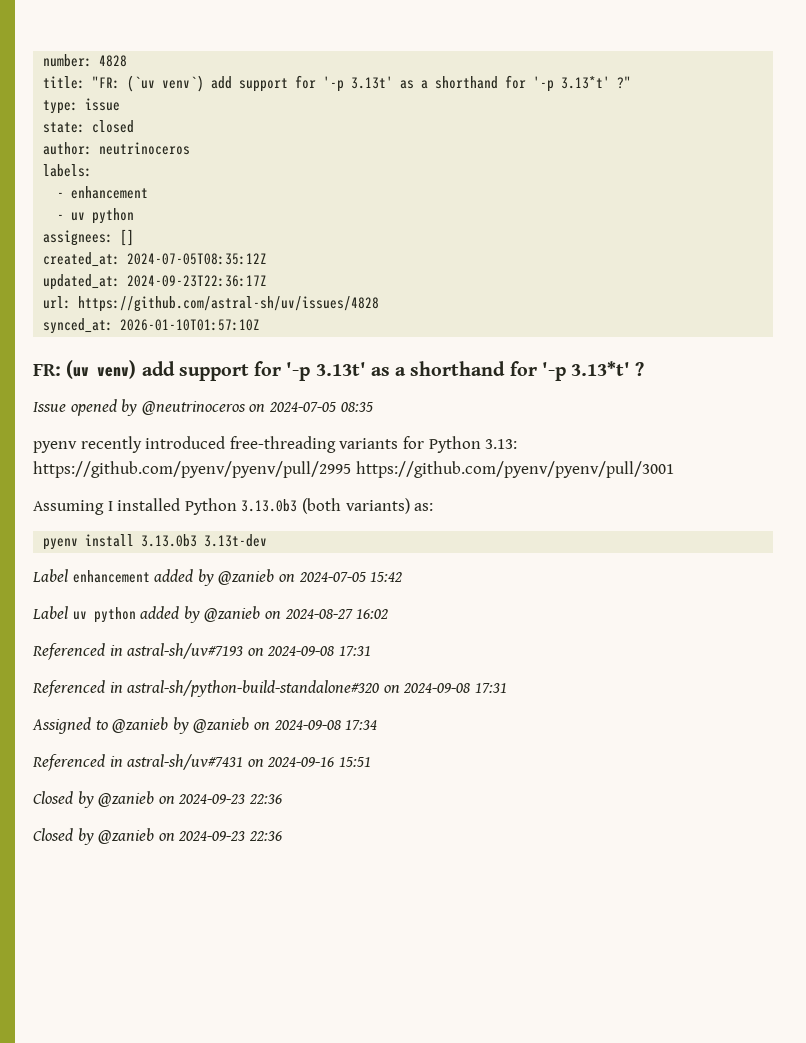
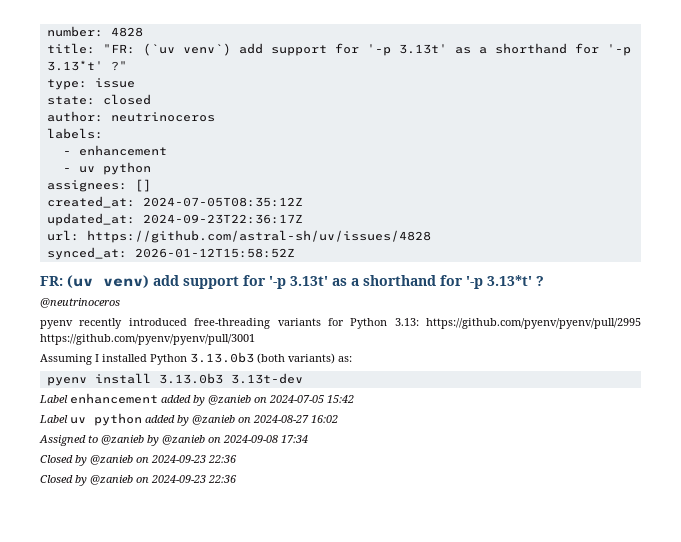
[120,319,261,331] 2026-01-10T01:57:10Z -> [134,248,295,258] 2026-01-12T15:58:52Z
[33,399,373,416] Issue opened by @neutrinoceros on 2024-07-05 08:35 -> [40,298,120,308] @neutrinoceros
[32,643,371,660] [32,680,507,697] // Referenced in astral-sh/uv#7193 on 2024-09-08 17:31 // Referenced in astral-sh/python-build-standalone#320 on 2024-09-08 17:31 -> (338, 419) none
[32,754,371,771] // Referenced in astral-sh/uv#7431 on 2024-09-16 15:51 -> (308, 439) none

